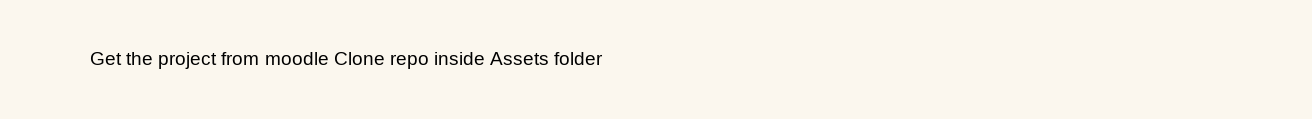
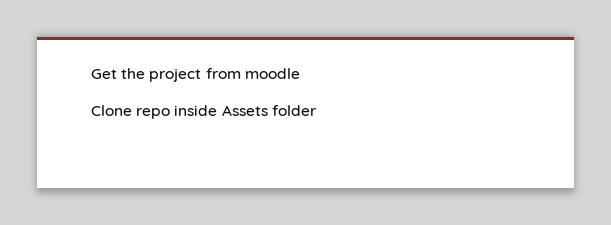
(329, 58) none -> (300, 73) //

